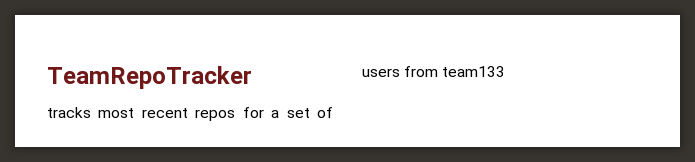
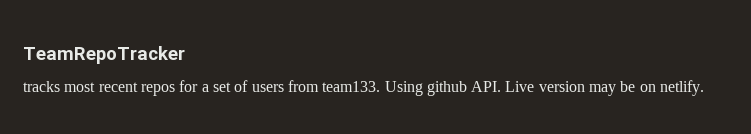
[442,66,506,77] team133 -> [322,80,705,96] team133. Using github API. Live version may be on netlify.

